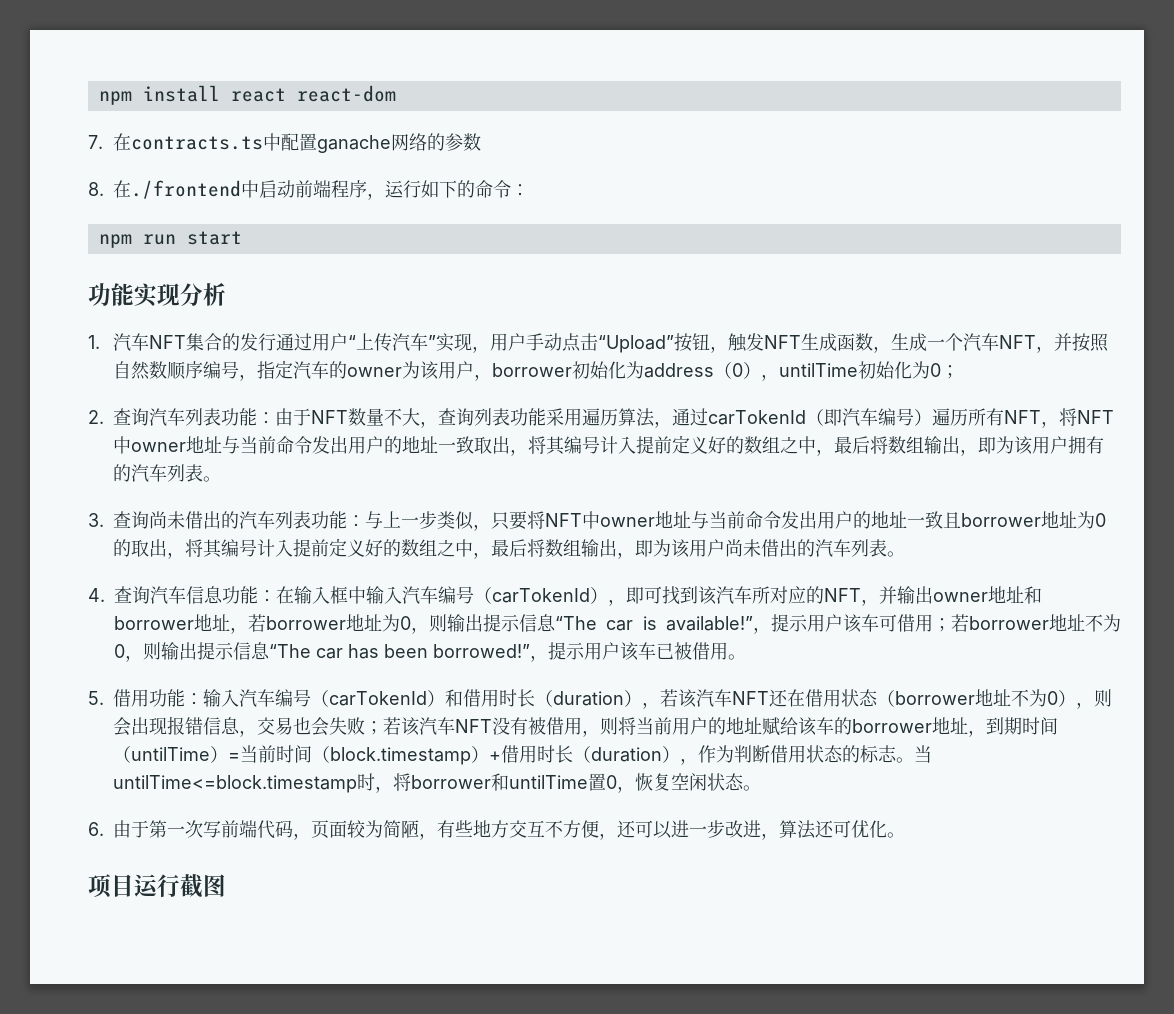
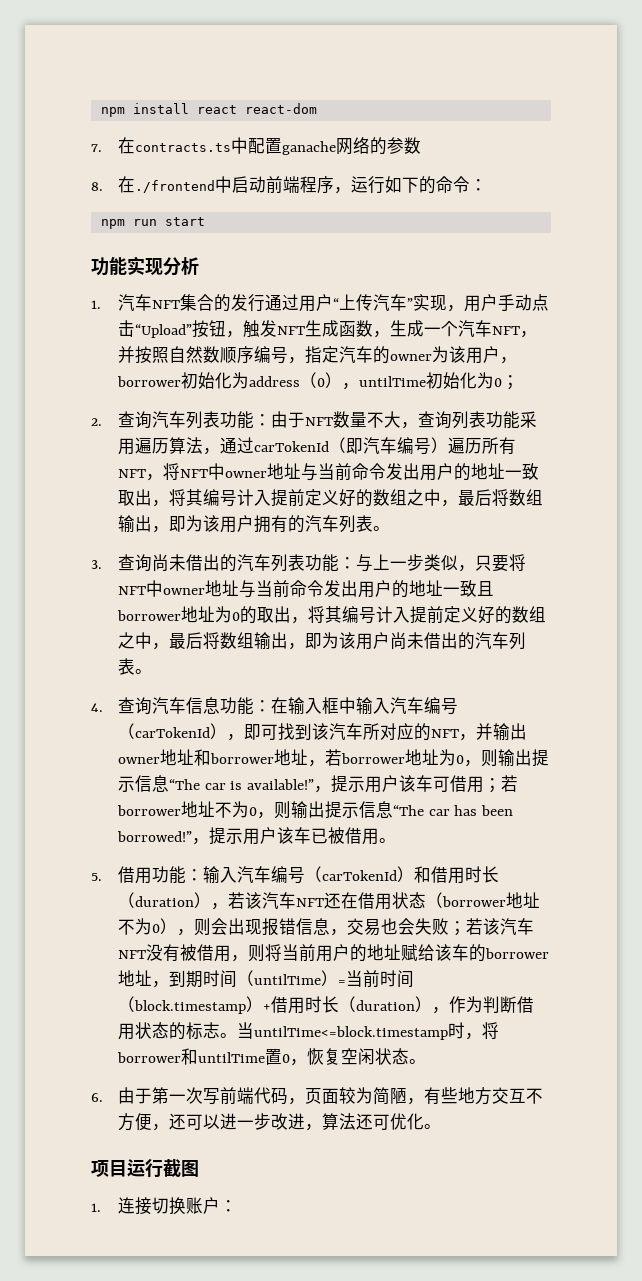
(226, 885) none -> [91,1197,238,1215] // 1.连接切换账户：

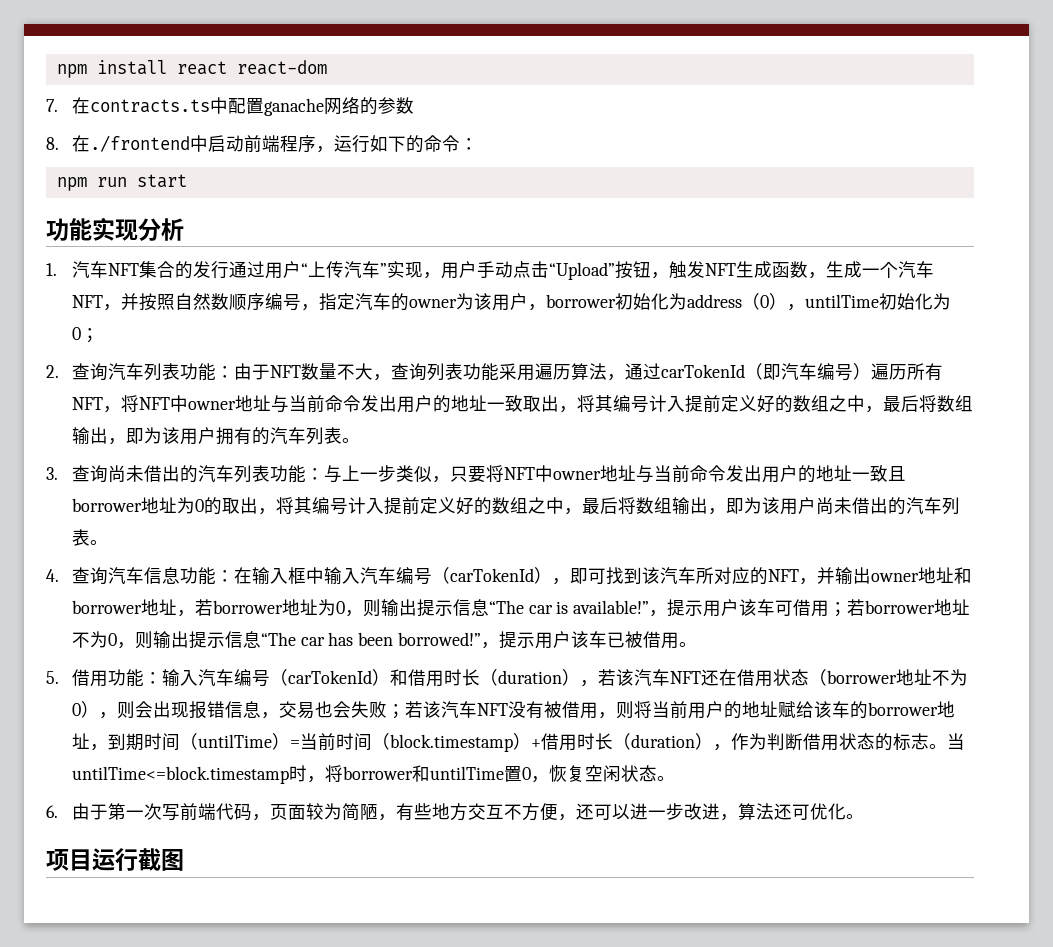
[91,1197,238,1215] // 1.连接切换账户： -> (184, 860) none

